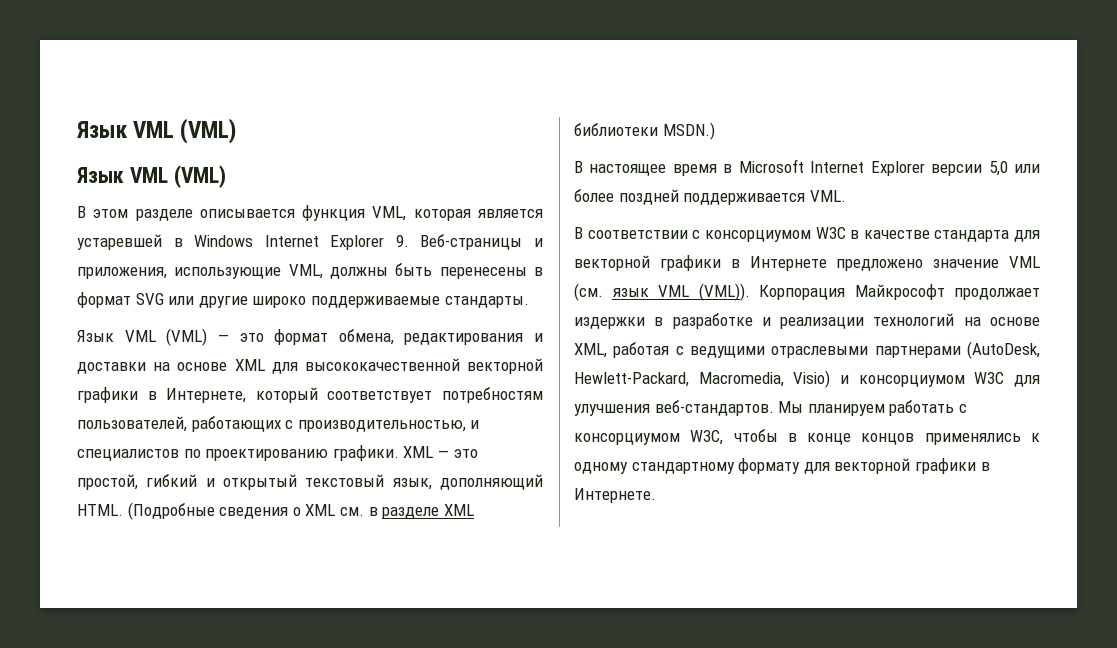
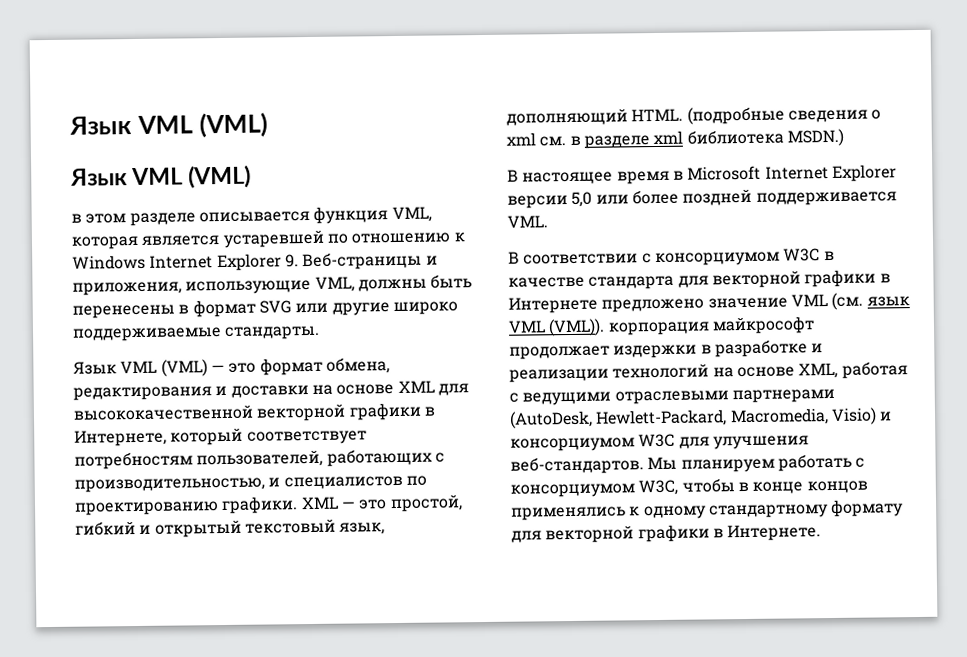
[77,206,86,218] В -> [71,213,82,223] в
[173,238,183,247] в -> [326,232,465,244] по отношению к
[127,502,215,520] (Подробные -> [686,106,785,125] (подробные
[305,504,336,516] XML -> [506,132,536,146] xml
[443,504,474,516] [574,123,658,136] XML библиотеки -> [653,129,784,145] xml библиотека
[759,284,945,300] Корпорация Майкрософт -> [607,316,815,336] корпорация майкрософт

